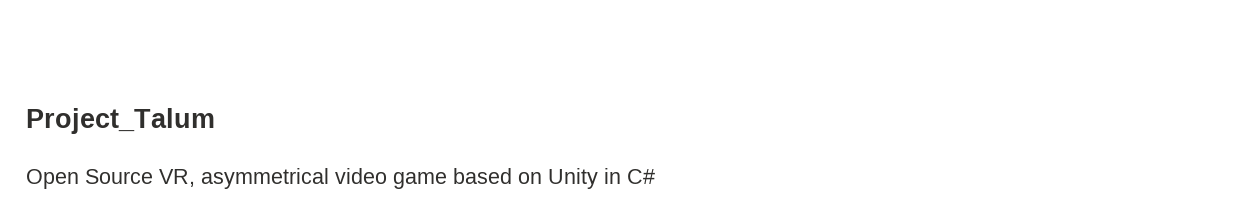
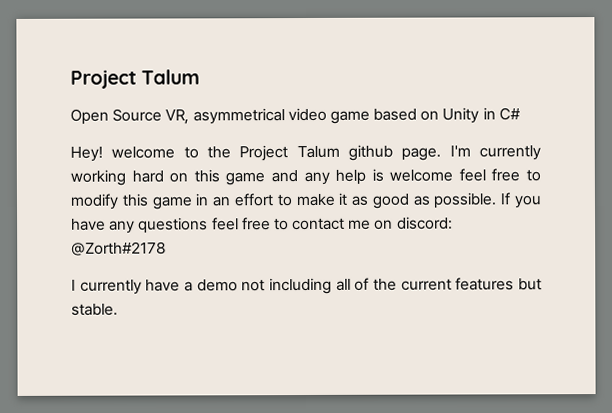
[26,108,215,134] Project_Talum -> [70,69,201,89] Project Talum
(655, 176) none -> [70,144,541,162] [70,168,541,186] [70,192,542,210] [71,216,453,234] [71,241,166,256] [71,277,543,295] [71,303,118,316] // Hey! welcome to the Project Talum github page. I'm currently working hard on this game and any help is welcome feel free to modify this game in an effort to make it as good as possible. If you have any questions feel free to contact me on discord: @Zorth#2178 // I currently have a demo not including all of the current features but stable.

